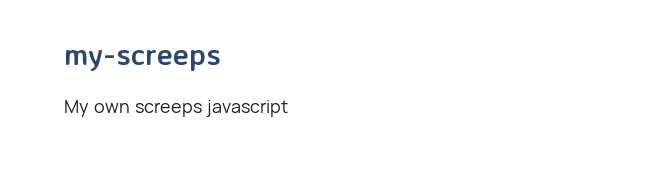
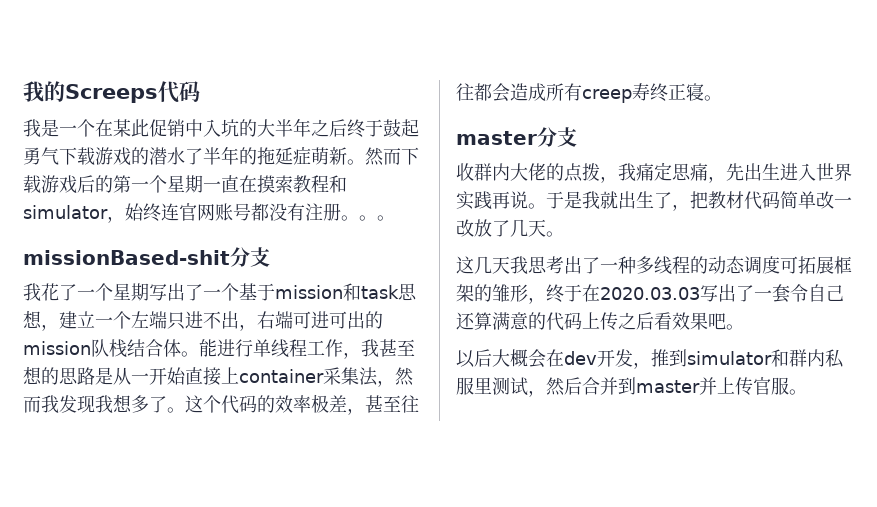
[64,50,221,71] [64,100,288,117] my-screeps // My own screeps javascript -> [23,81,200,103] [23,118,419,138] [23,146,419,166] [23,175,347,194] [23,203,395,223] [23,247,270,267] [23,283,417,301] [23,310,383,331] [23,339,415,359] [23,366,414,387] [23,394,419,415] [456,83,722,103] [456,127,577,147] [456,162,852,183] [456,191,852,211] [456,219,564,237] [456,256,852,275] [456,284,844,304] [456,312,744,331] [456,349,844,369] [456,377,807,397] 我的Screeps代码 // 我是一个在某此促销中入坑的大半年之后终于鼓起勇气下载游戏的潜水了半年的拖延症萌新。然而下载游戏后的第一个星期一直在摸索教程和simulator，始终连官网账号都没有注册。。。 // missionBased-shit分支 // 我花了一个星期写出了一个基于mission和task思想，建立一个左端只进不出，右端可进可出的mission队栈结合体。能进行单线程工作，我甚至想的思路是从一开始直接上container采集法，然而我发现我想多了。这个代码的效率极差，甚至往往都会造成所有creep寿终正寝。 // master分支 // 收群内大佬的点拨，我痛定思痛，先出生进入世界实践再说。于是我就出生了，把教材代码简单改一改放了几天。 // 这几天我思考出了一种多线程的动态调度可拓展框架的雏形，终于在2020.03.03写出了一套令自己还算满意的代码上传之后看效果吧。 // 以后大概会在dev开发，推到simulator和群内私服里测试，然后合并到master并上传官服。

